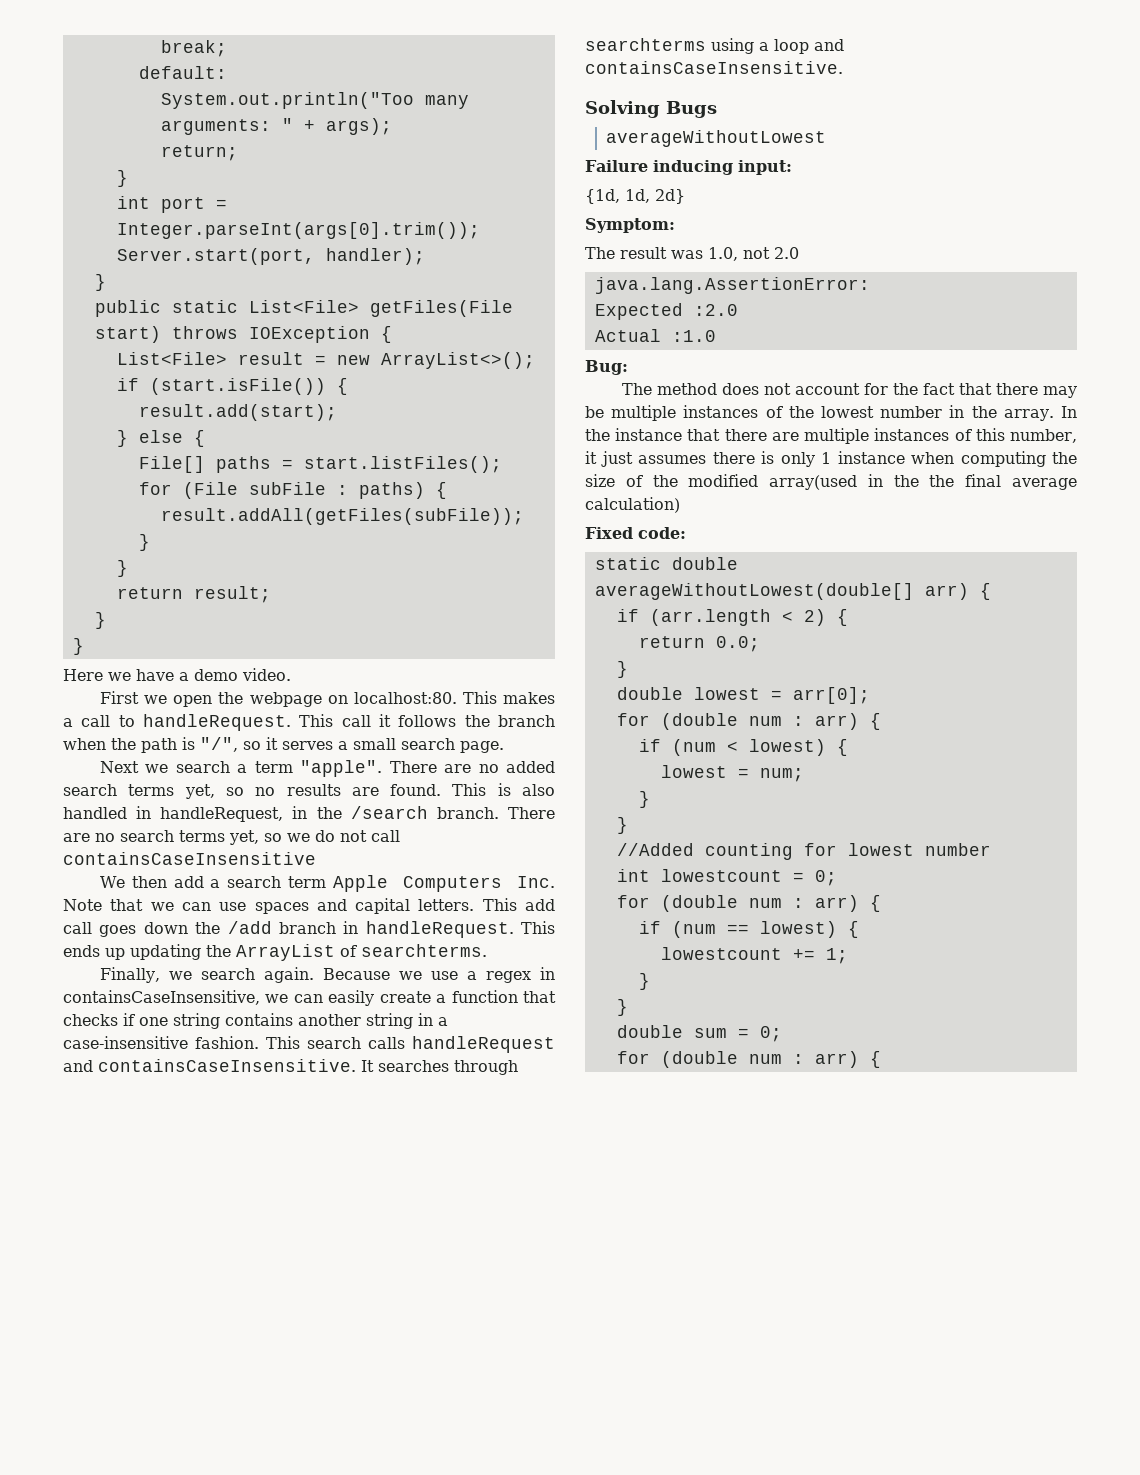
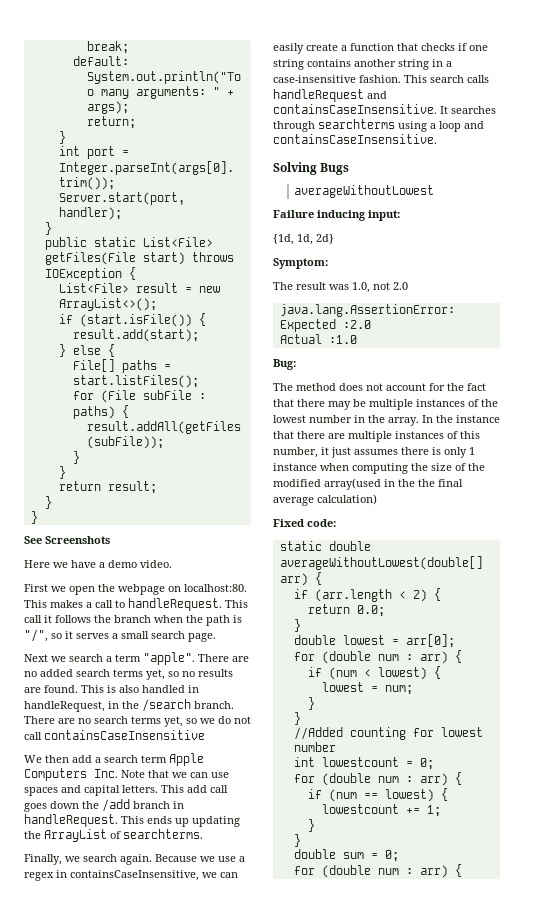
(84, 646) none -> [24,536,110,544] // See Screenshots

